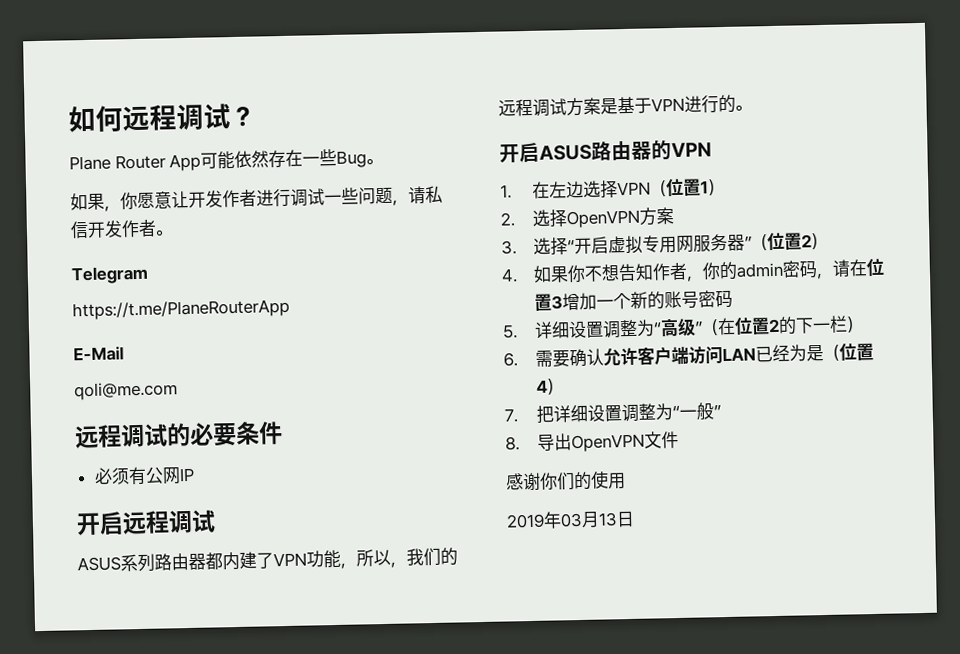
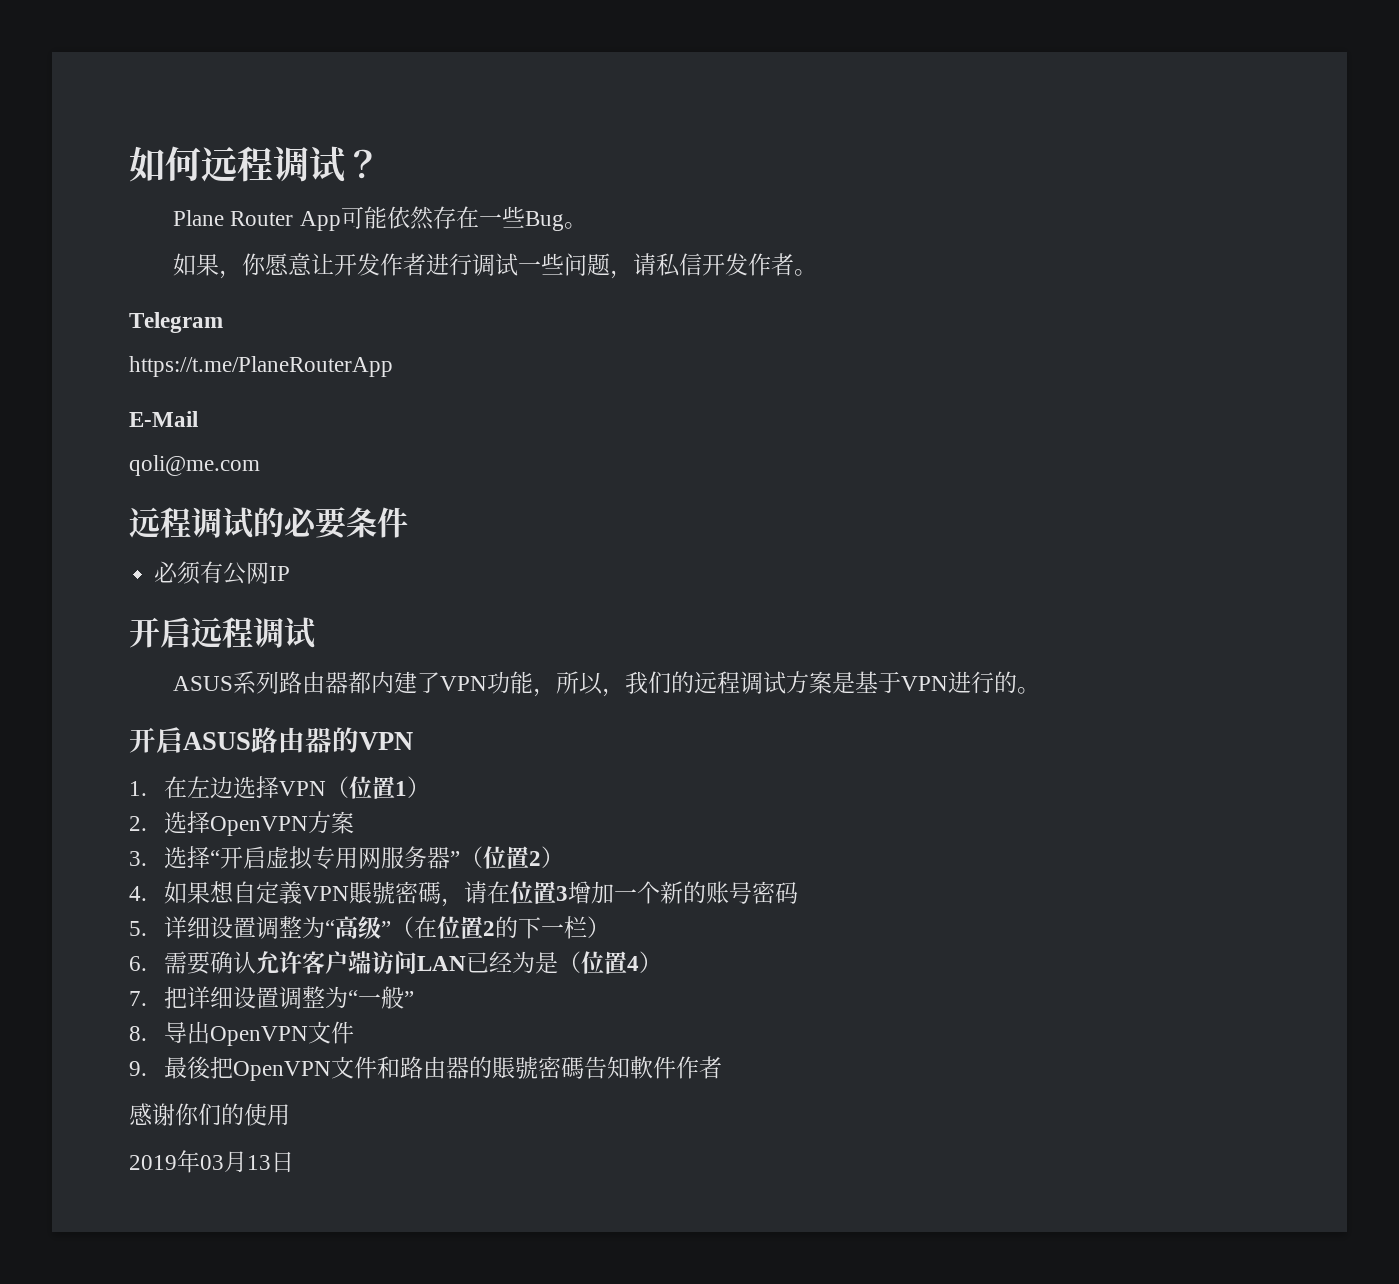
[566,260,818,283] 你不想告知作者，你的admin密码 -> [209,881,441,904] 想自定義VPN賬號密碼
(679, 439) none -> [129,1056,722,1081] // 9.最後把OpenVPN文件和路由器的賬號密碼告知軟件作者

